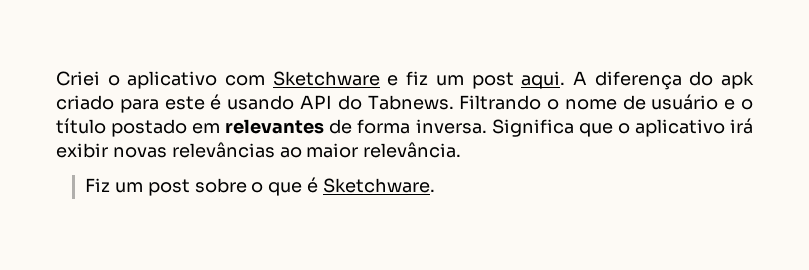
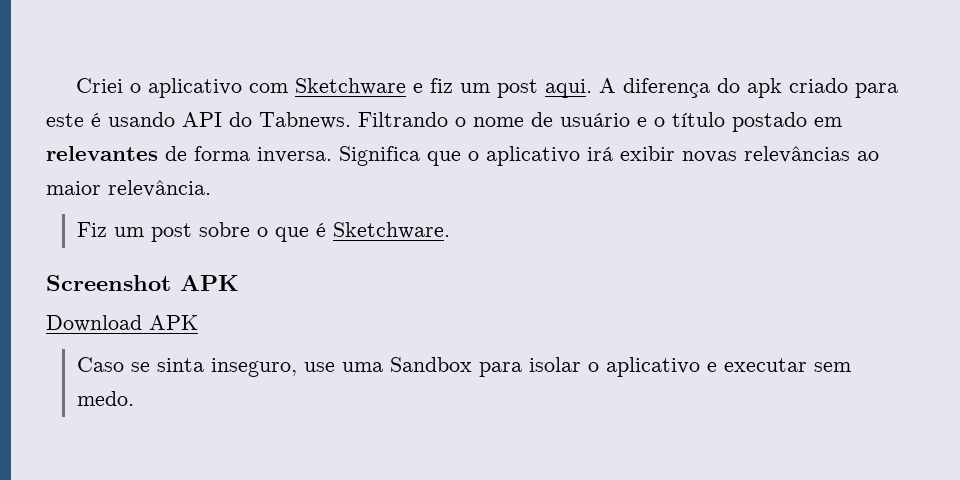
(435, 185) none -> [46,275,239,291] [46,315,198,332] [76,357,851,377] [76,391,134,406] // Screenshot APK // Download APK // Caso se sinta inseguro, use uma Sandbox para isolar o aplicativo e executar sem medo.

